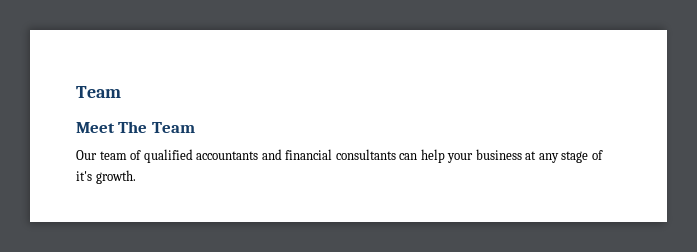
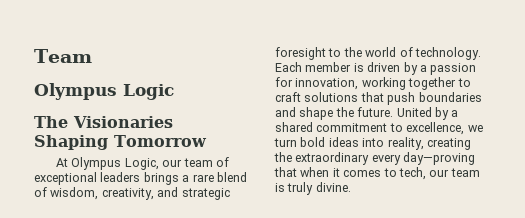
[76,86,121,98] [76,121,195,133] [76,149,603,163] [76,170,136,184] Team // Meet The Team // Our team of qualified accountants and financial consultants can help your business at any stage of it's growth. -> [34,49,92,63] [34,83,174,100] [34,116,173,128] [34,135,207,150] [56,157,229,170] [34,172,247,185] [34,187,230,200] [275,47,481,60] [275,62,477,75] [275,77,471,90] [275,92,482,105] [275,107,459,120] [275,122,483,135] [274,137,471,150] [274,152,476,165] [274,167,480,180] [275,182,351,195] Team // Olympus Logic // The Visionaries Shaping Tomorrow // At Olympus Logic, our team of exceptional leaders brings a rare blend of wisdom, creativity, and strategic foresight to the world of technology. Each member is driven by a passion for innovation, working together to craft solutions that push boundaries and shape the future. United by a shared commitment to excellence, we turn bold ideas into reality, creating the extraordinary every day—proving that when it comes to tech, our team is truly divine.

